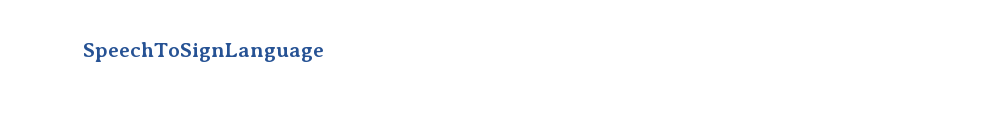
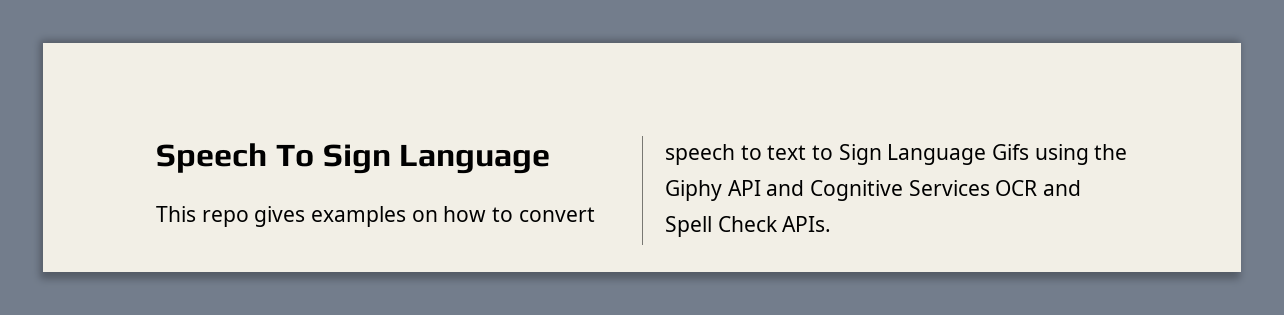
[83,42,324,62] SpeechToSignLanguage -> [156,143,551,174] [156,206,595,227] [665,144,1128,165] [665,180,1082,201] [665,216,832,237] Speech To Sign Language // This repo gives examples on how to convert speech to text to Sign Language Gifs using the Giphy API and Cognitive Services OCR and Spell Check APIs.

